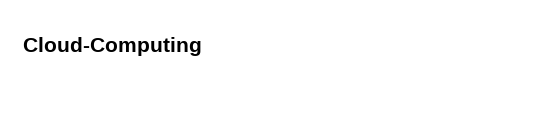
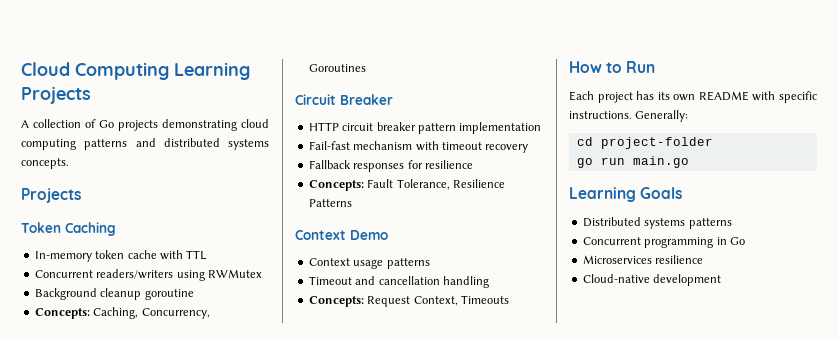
[23,37,202,56] Cloud-Computing -> [21,62,250,80] [21,86,91,104] [21,119,269,131] [21,138,269,150] [21,158,69,169] [21,188,81,203] [21,222,116,236] [34,250,208,262] [34,269,262,281] [34,288,194,300] [34,307,210,319] [308,64,366,72] [295,94,393,105] [308,122,542,134] [308,141,529,153] [308,160,473,172] [308,179,505,191] [308,199,352,207] [295,230,388,240] [308,258,430,269] [308,276,489,288] [308,295,509,307] [569,61,656,73] [569,91,817,103] [569,110,689,122] [576,137,713,149] [576,156,689,168] [569,187,683,202] [582,217,732,229] [582,237,745,248] [582,255,704,264] [582,274,722,286] Cloud Computing Learning Projects // A collection of Go projects demonstrating cloud computing patterns and distributed systems concepts. // Projects // Token Caching // In-memory token cache with TTL // Concurrent readers/writers using RWMutex // Background cleanup goroutine // Concepts: Caching, Concurrency, Goroutines // Circuit Breaker // HTTP circuit breaker pattern implementation // Fail-fast mechanism with timeout recovery // Fallback responses for resilience // Concepts: Fault Tolerance, Resilience Patterns // Context Demo // Context usage patterns // Timeout and cancellation handling // Concepts: Request Context, Timeouts // How to Run // Each project has its own README with specific instructions. Generally: // cd project-folder // go run main.go // Learning Goals // Distributed systems patterns // Concurrent programming in Go // Microservices resilience // Cloud-native development

